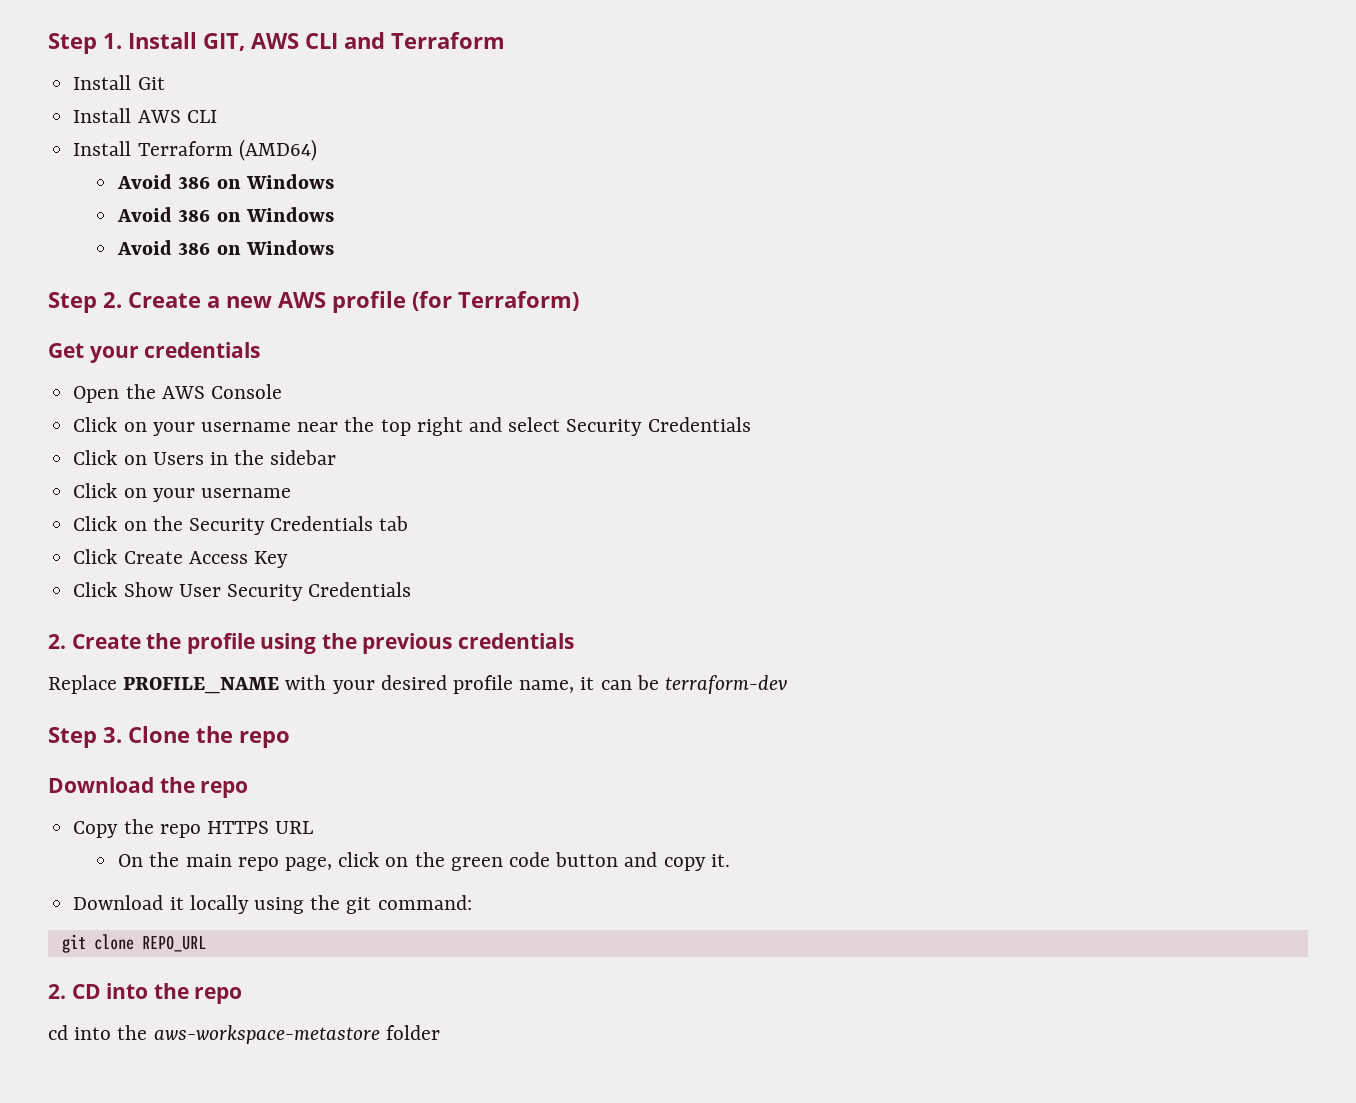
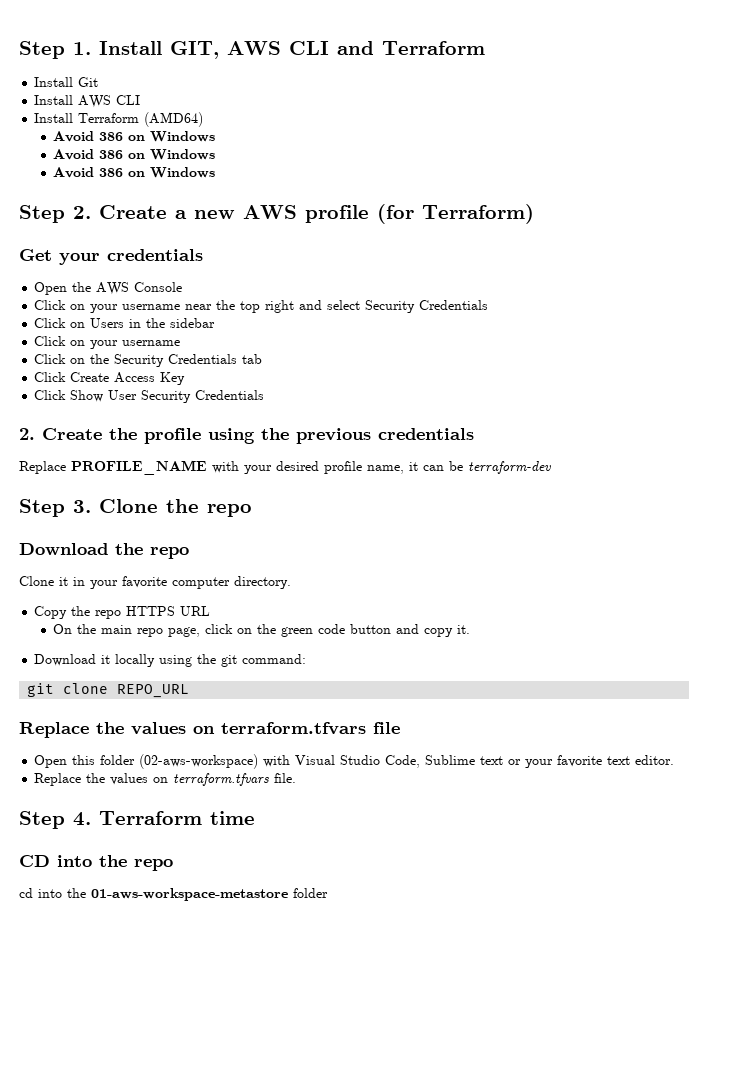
(249, 789) none -> [19,576,291,589] // Clone it in your favorite computer directory.
[48,984,66,999] 2. -> [19,722,400,738] [34,754,675,769] [34,773,297,786] [19,811,255,829] Replace the values on terraform.tfvars file // Open this folder (02-aws-workspace) with Visual Studio Code, Sublime text or your favorite text editor. // Replace the values on terraform.tfvars file. // Step 4. Terraform time //
[153,1025,380,1044] aws-workspace-metastore -> [91,888,288,901] 01-aws-workspace-metastore

